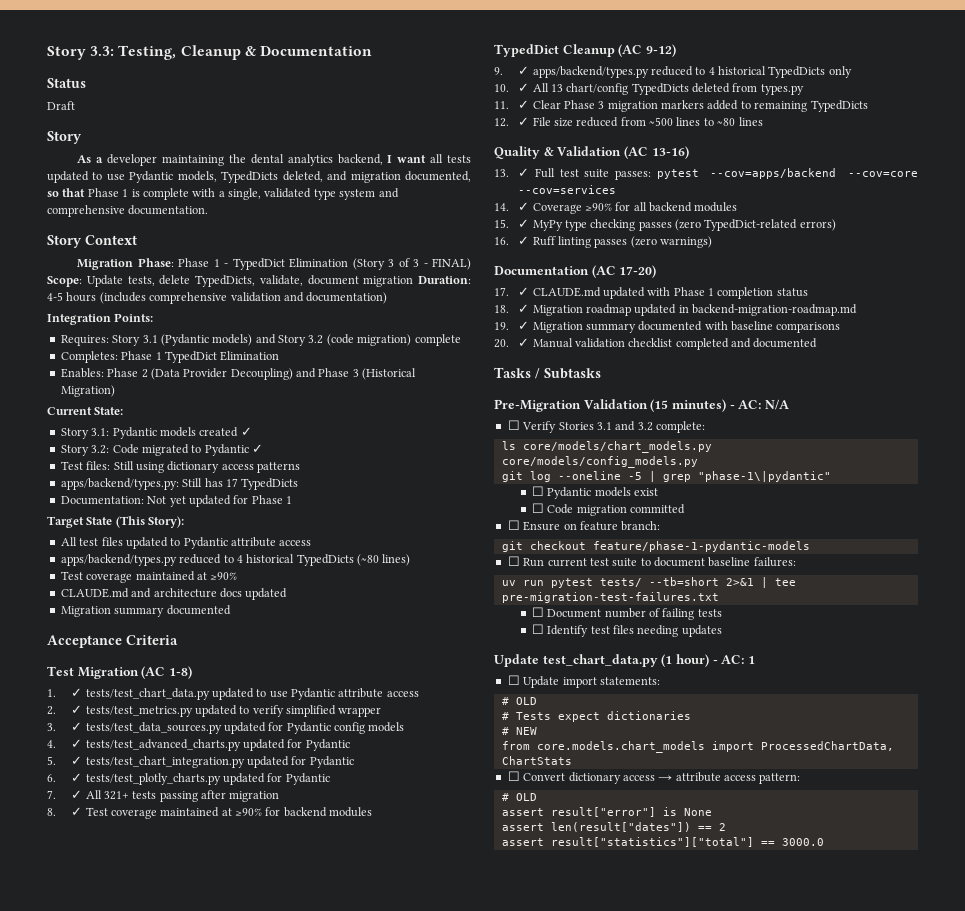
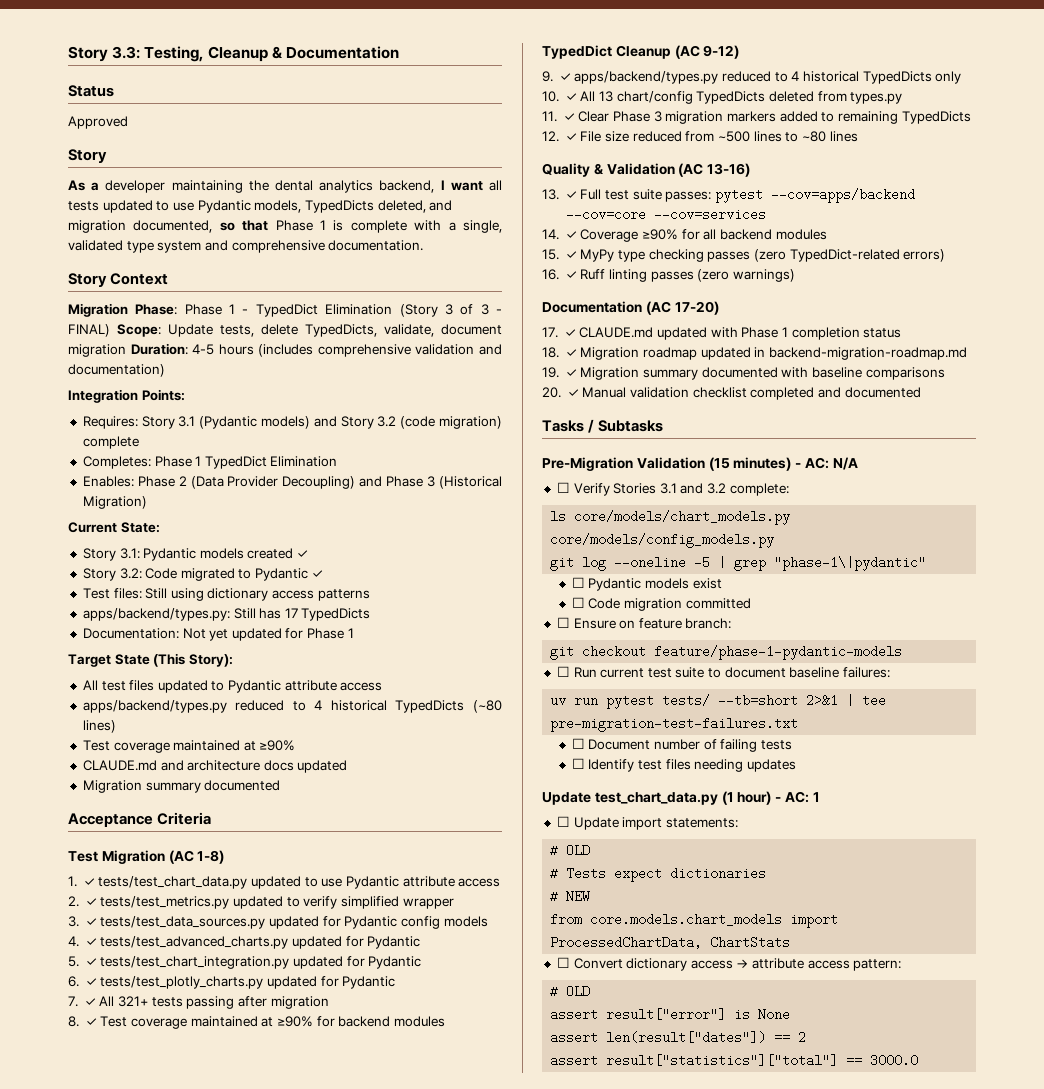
[47,101,75,110] Draft -> [68,116,128,129] Approved

